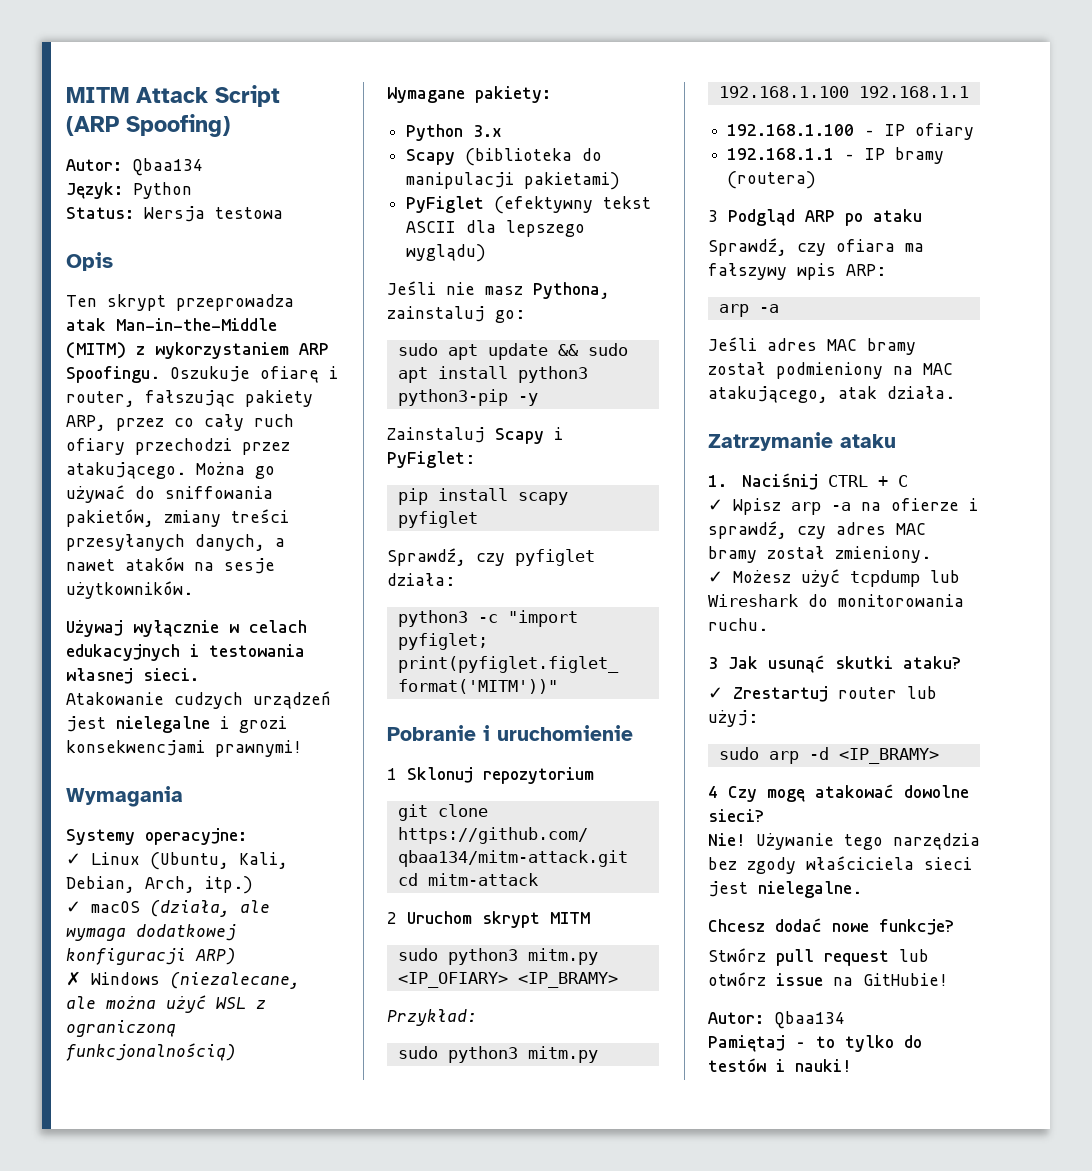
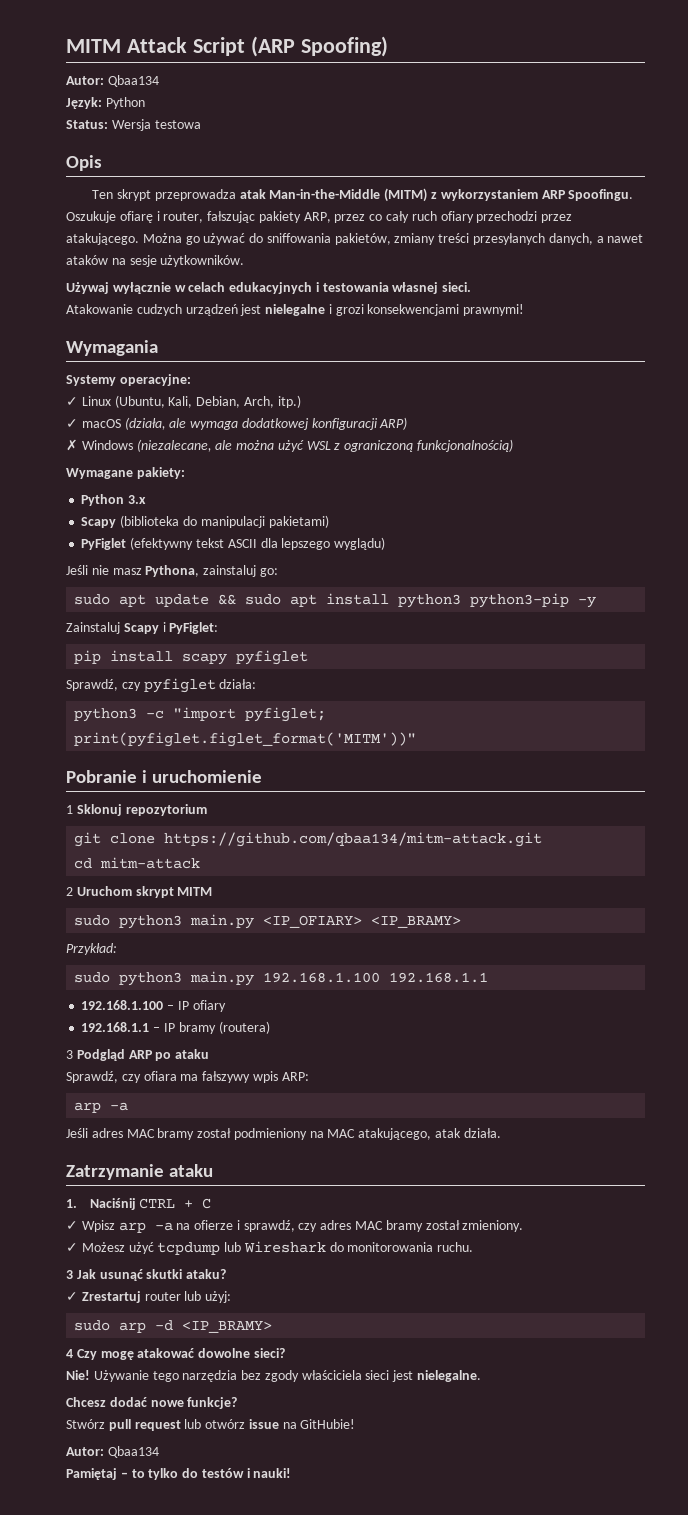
[527,948,598,965] mitm.py -> [190,914,255,929] main.py
[527,1046,598,1063] mitm.py -> [190,971,255,986] main.py

